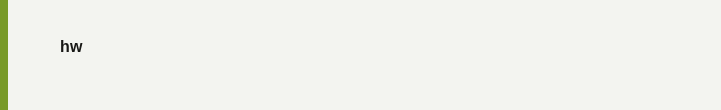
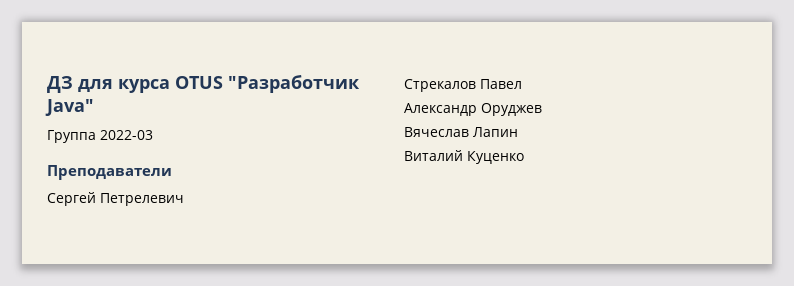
[60,40,83,52] hw -> [47,75,360,93] [45,99,94,116] [47,130,153,143] [47,165,172,180] [47,192,184,206] [404,79,522,92] [404,103,542,116] [404,127,518,138] [404,150,524,164] ДЗ для курса OTUS "Разработчик Java" // Группа 2022-03 // Преподаватели // Сергей Петрелевич // Стрекалов Павел // Александр Оруджев // Вячеслав Лапин // Виталий Куценко

